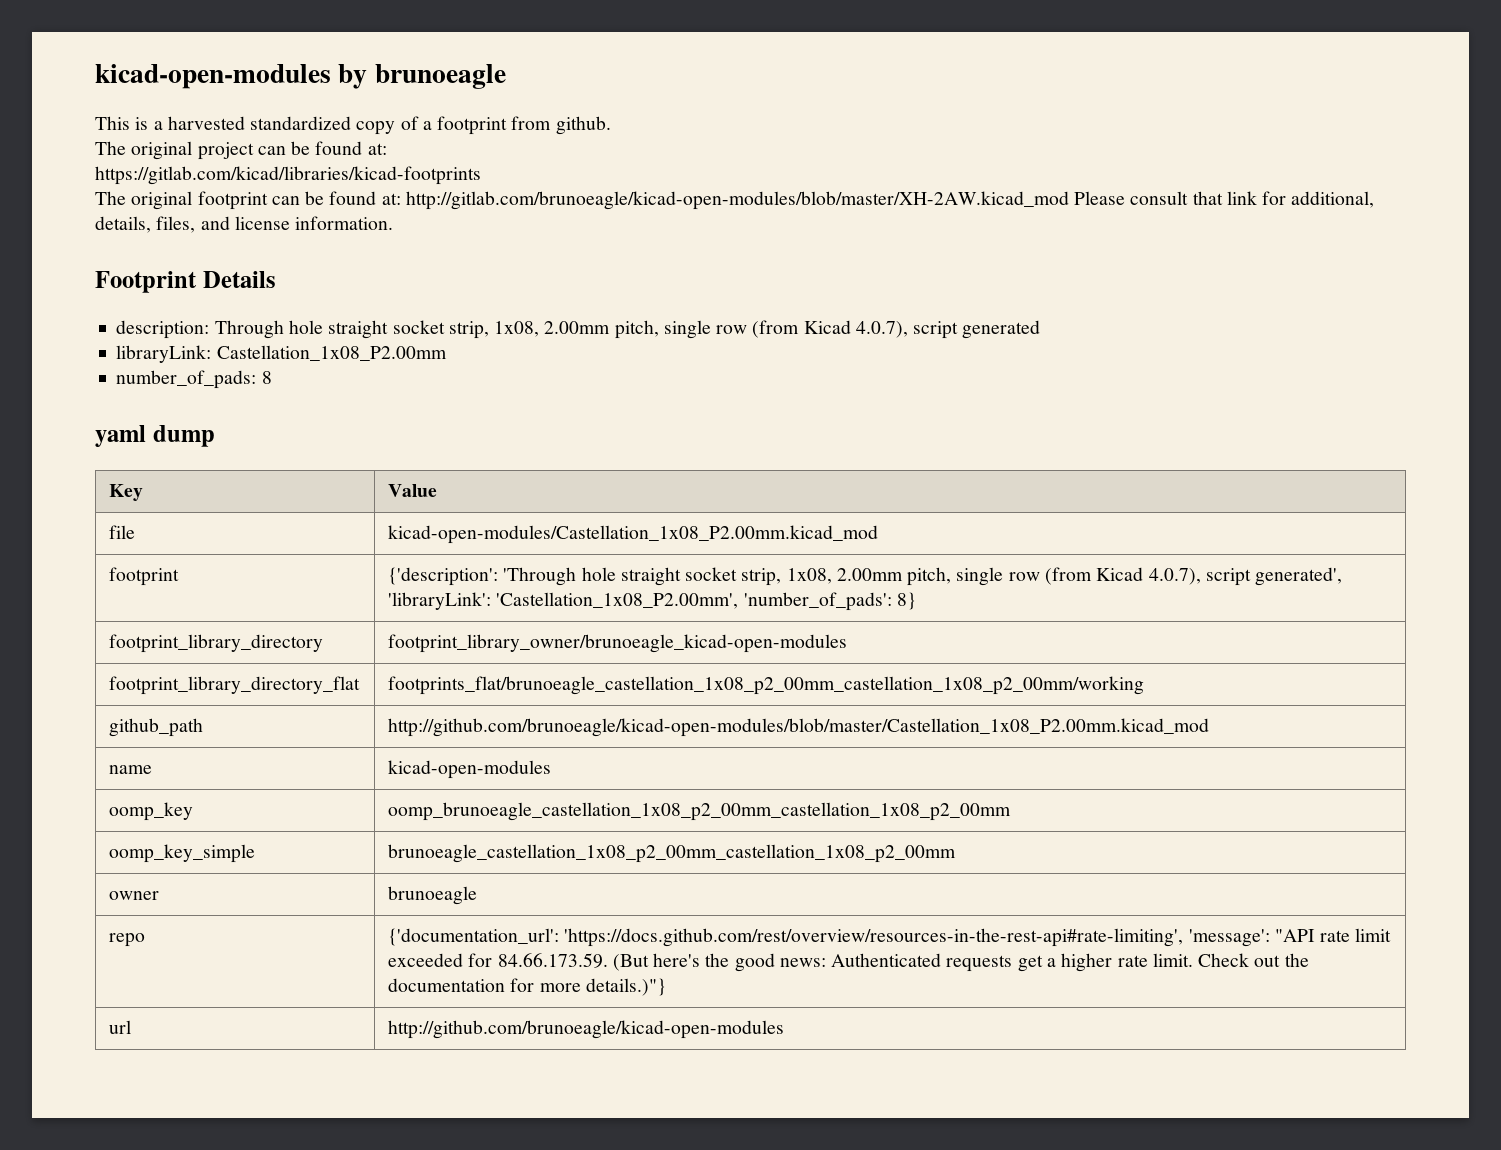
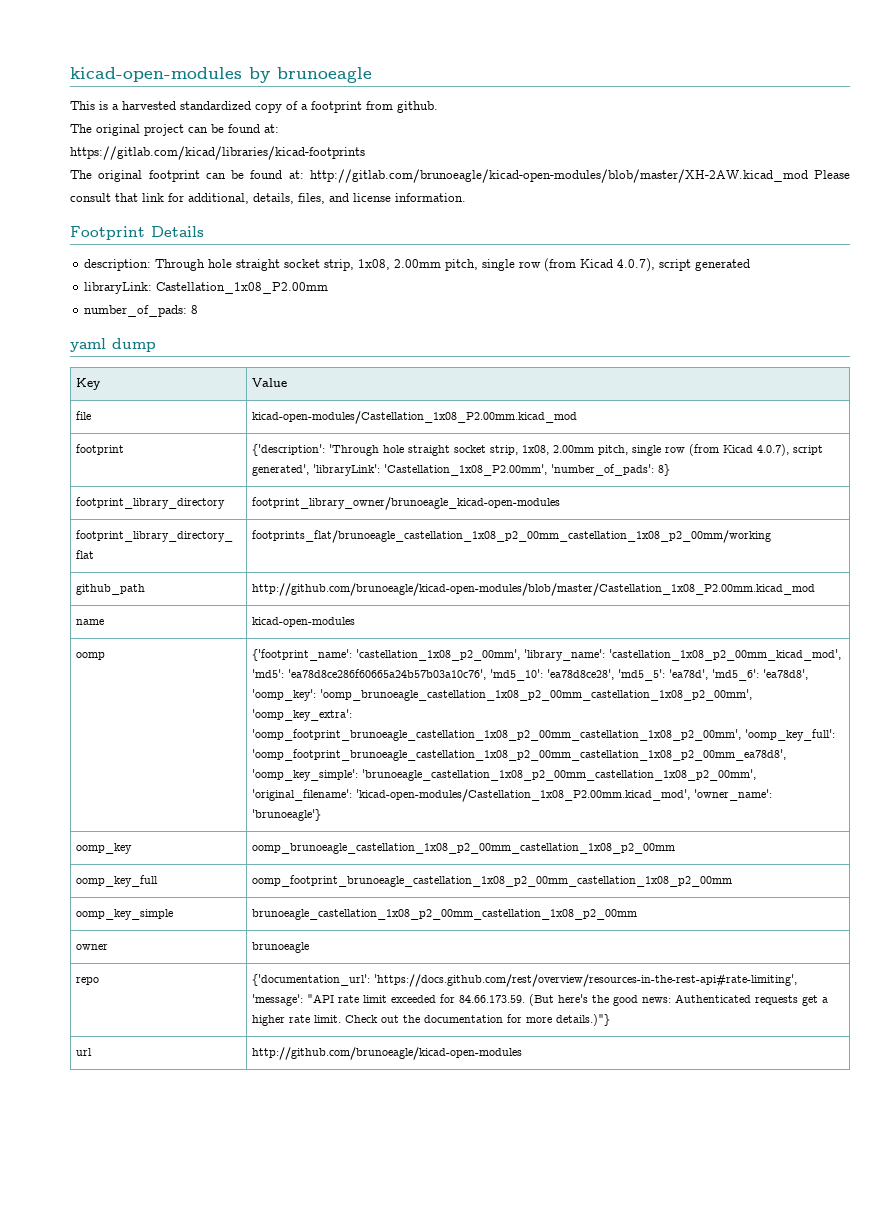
(552, 769) none -> [76,652,106,660] [252,649,842,661] [252,669,809,681] [252,689,753,701] [252,709,353,721] [252,729,836,741] [252,749,787,761] [252,769,757,781] [252,789,773,802] [252,809,322,821] // oomp | {'footprint_name': 'castellation_1x08_p2_00mm', 'library_name': 'castellation_1x08_p2_00mm_kicad_mod', 'md5': 'ea78d8ce286f60665a24b57b03a10c76', 'md5_10': 'ea78d8ce28', 'md5_5': 'ea78d', 'md5_6': 'ea78d8', 'oomp_key': 'oomp_brunoeagle_castellation_1x08_p2_00mm_castellation_1x08_p2_00mm', 'oomp_key_extra': 'oomp_footprint_brunoeagle_castellation_1x08_p2_00mm_castellation_1x08_p2_00mm', 'oomp_key_full': 'oomp_footprint_brunoeagle_castellation_1x08_p2_00mm_castellation_1x08_p2_00mm_ea78d8', 'oomp_key_simple': 'brunoeagle_castellation_1x08_p2_00mm_castellation_1x08_p2_00mm', 'original_filename': 'kicad-open-modules/Castellation_1x08_P2.00mm.kicad_mod', 'owner_name': 'brunoeagle'}
(1012, 811) none -> [76,875,159,887] [252,875,733,887] // oomp_key_full | oomp_footprint_brunoeagle_castellation_1x08_p2_00mm_castellation_1x08_p2_00mm

